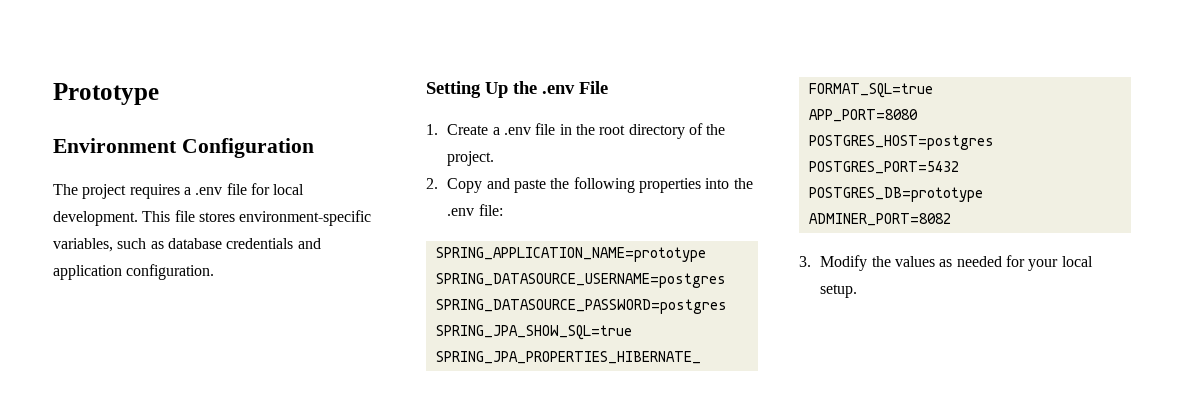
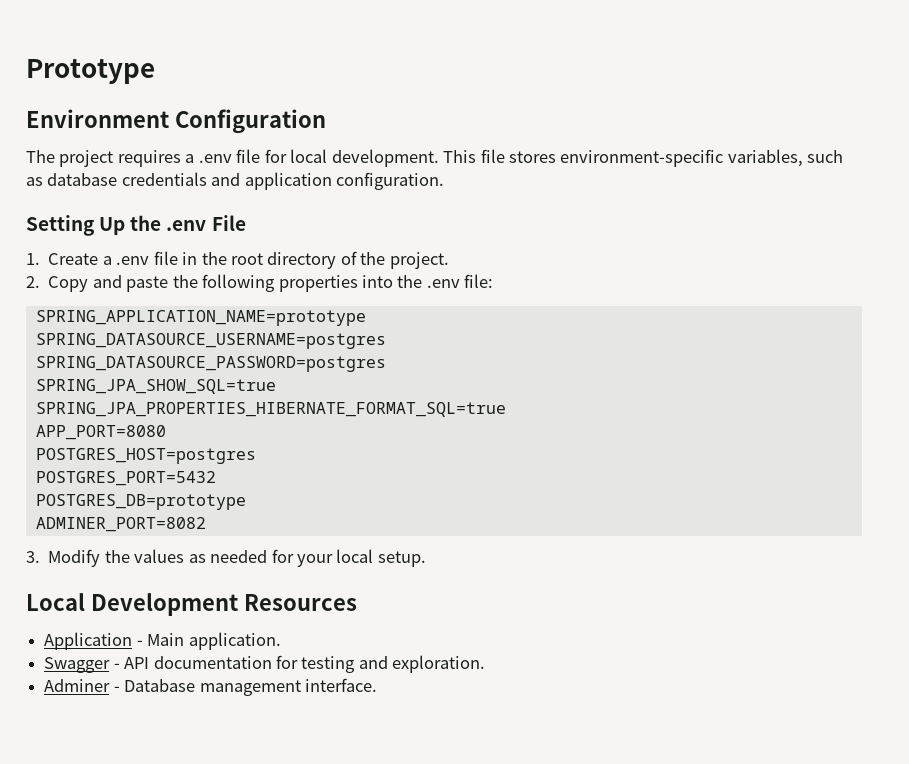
(858, 291) none -> [26,593,357,616] [44,632,281,650] [44,655,486,673] [44,678,377,696] // Local Development Resources // Application - Main application. // Swagger - API documentation for testing and exploration. // Adminer - Database management interface.

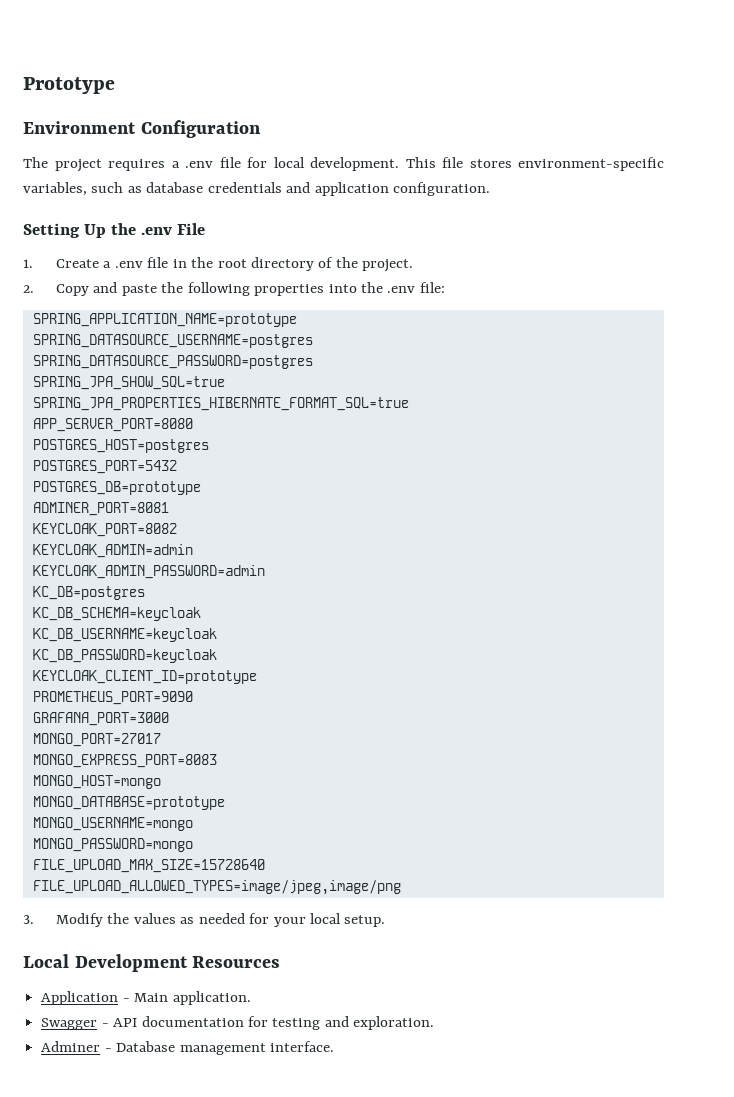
[35,425,166,440] APP_PORT=8080 -> [32,418,193,432] APP_SERVER_PORT=8080
[35,517,206,532] ADMINER_PORT=8082 -> [32,502,169,516] [32,523,177,537] [32,544,193,558] [32,565,265,579] [32,586,145,600] [32,607,201,621] [32,628,217,642] [32,649,217,663] [32,670,257,684] [32,691,193,705] [32,712,169,726] [32,733,161,747] [32,754,217,768] [32,775,161,789] [32,796,225,810] [32,817,193,831] [32,838,193,852] [32,859,265,873] [32,880,401,895] ADMINER_PORT=8081 // KEYCLOAK_PORT=8082 // KEYCLOAK_ADMIN=admin // KEYCLOAK_ADMIN_PASSWORD=admin // KC_DB=postgres // KC_DB_SCHEMA=keycloak // KC_DB_USERNAME=keycloak // KC_DB_PASSWORD=keycloak // KEYCLOAK_CLIENT_ID=prototype // PROMETHEUS_PORT=9090 // GRAFANA_PORT=3000 // MONGO_PORT=27017 // MONGO_EXPRESS_PORT=8083 // MONGO_HOST=mongo // MONGO_DATABASE=prototype // MONGO_USERNAME=mongo // MONGO_PASSWORD=mongo // FILE_UPLOAD_MAX_SIZE=15728640 // FILE_UPLOAD_ALLOWED_TYPES=image/jpeg,image/png

